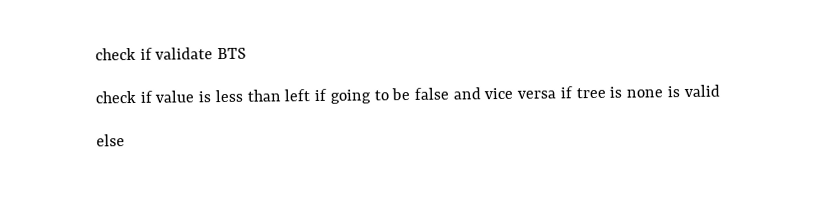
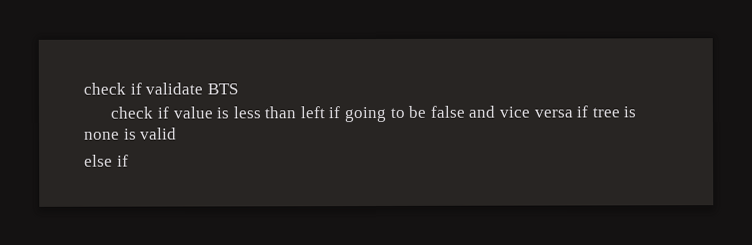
(125, 140) none -> [116,154,129,167] if

